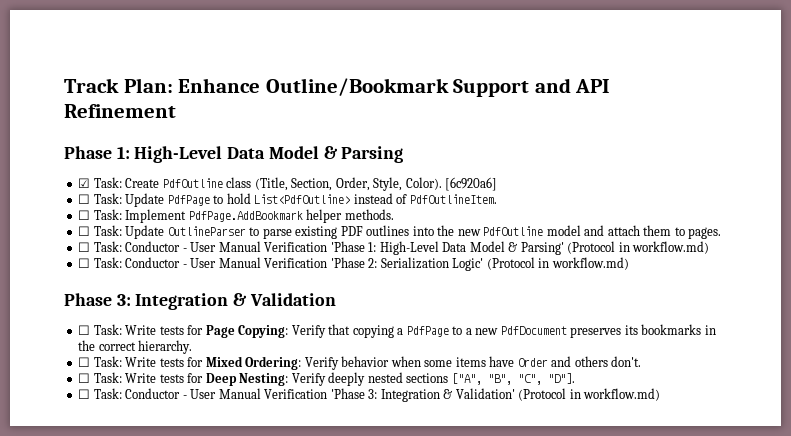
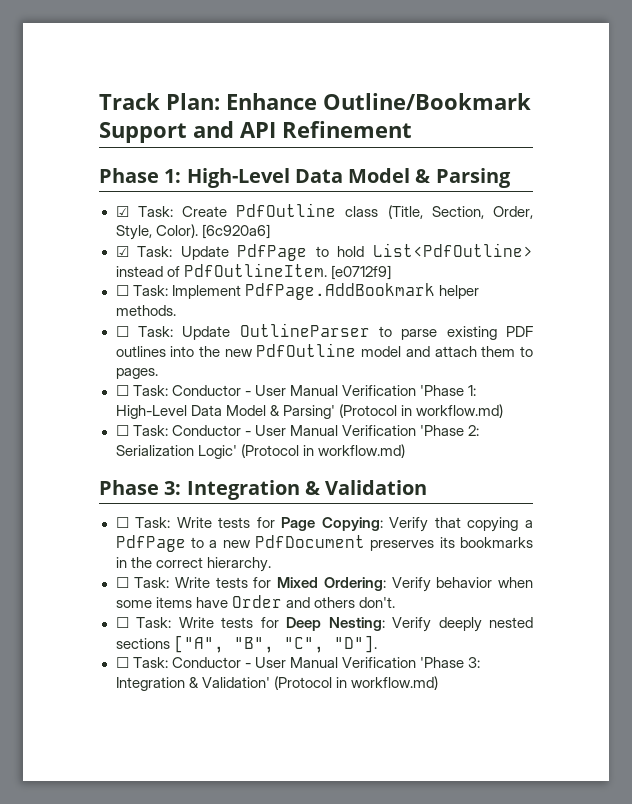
[78,194,91,204] ☐ -> [115,246,129,257] ☑
(497, 199) none -> [330,265,391,280] [e0712f9]

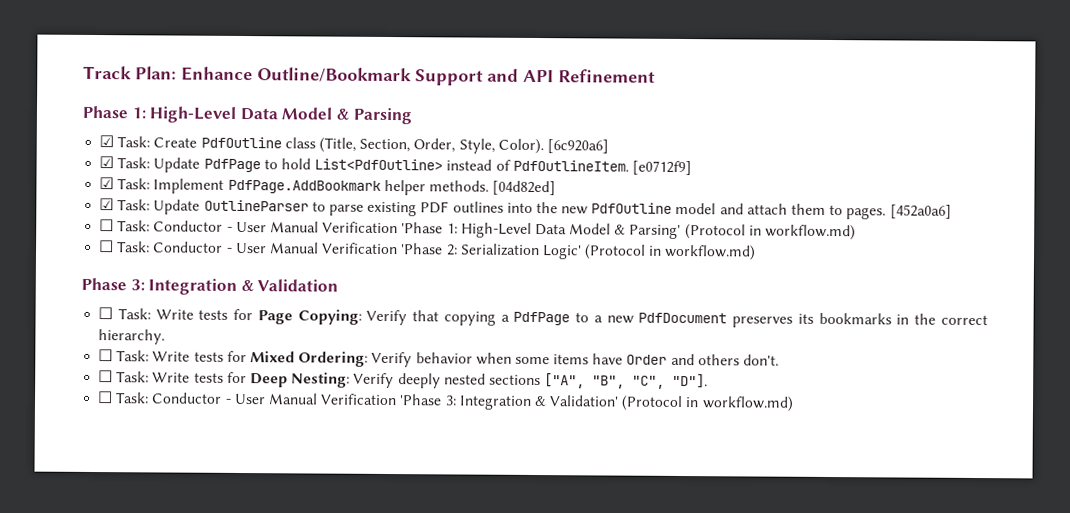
[115,285,129,296] ☐ -> [99,177,115,190] ☑
[115,326,129,337] // ☐ -> [492,180,557,196] [99,198,115,211] [04d82ed] // ☑
(158, 373) none -> [889,204,952,219] [452a0a6]

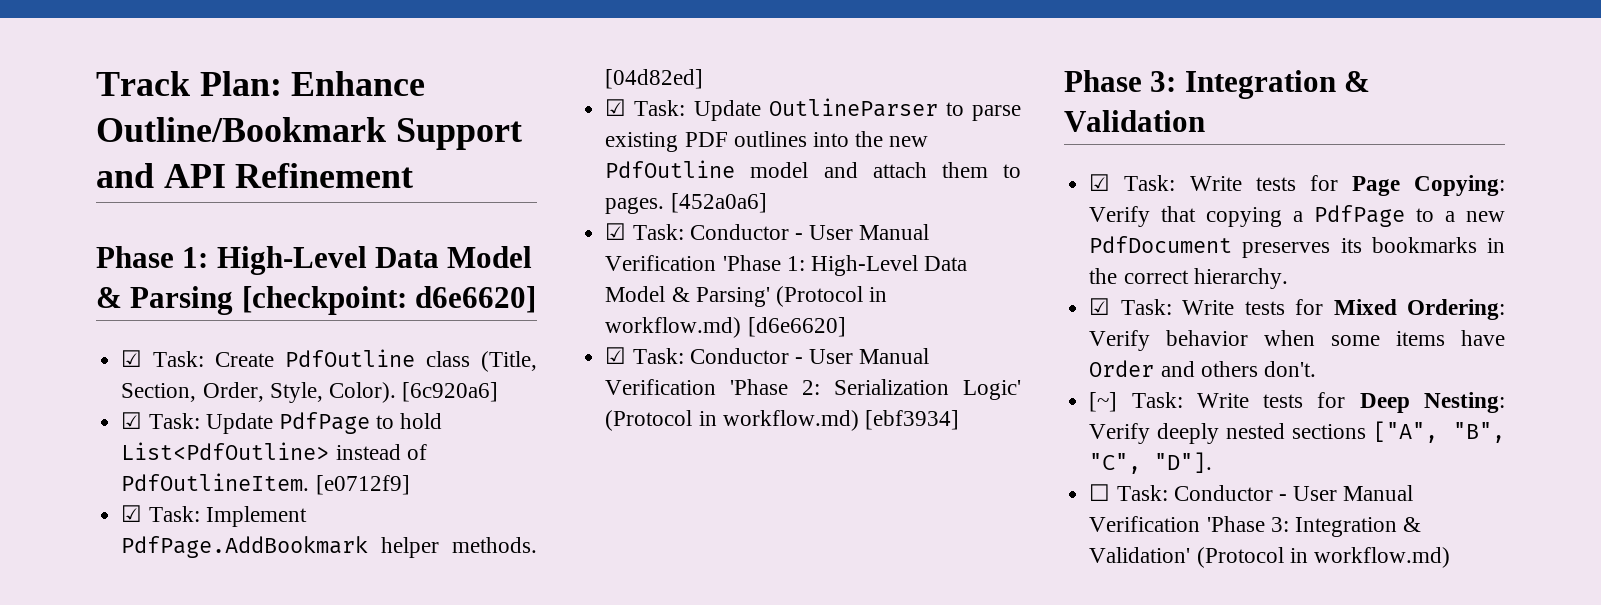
(413, 116) none -> [241,286,537,315] [checkpoint: d6e6620]
[99,219,115,232] ☐ -> [605,223,627,240] ☑
[99,240,115,253] // ☐ -> [747,317,846,337] [605,347,627,364] [d6e6620] // ☑
(757, 252) none -> [864,410,959,430] [ebf3934]
[98,307,114,320] ☐ -> [1089,174,1111,191] ☑
[98,349,114,362] ☐ -> [1089,298,1111,315] ☑
[98,370,114,383] ☐ -> [1089,392,1118,412] [~]

